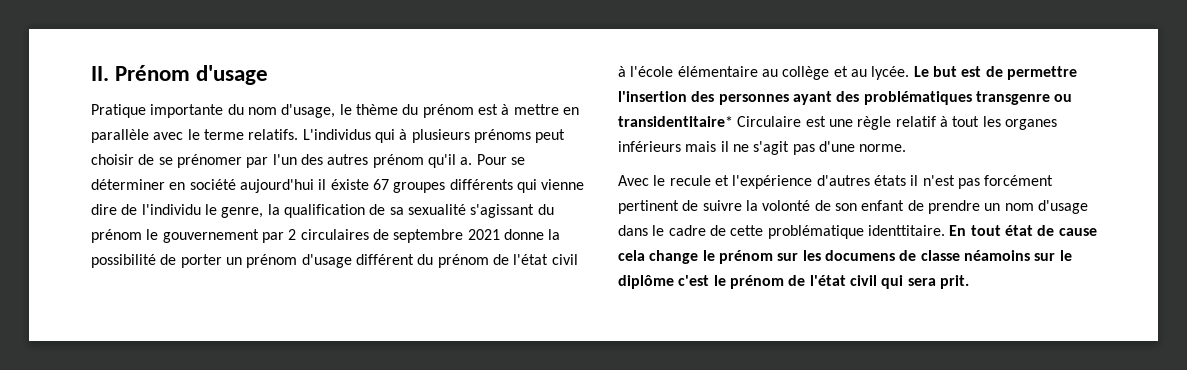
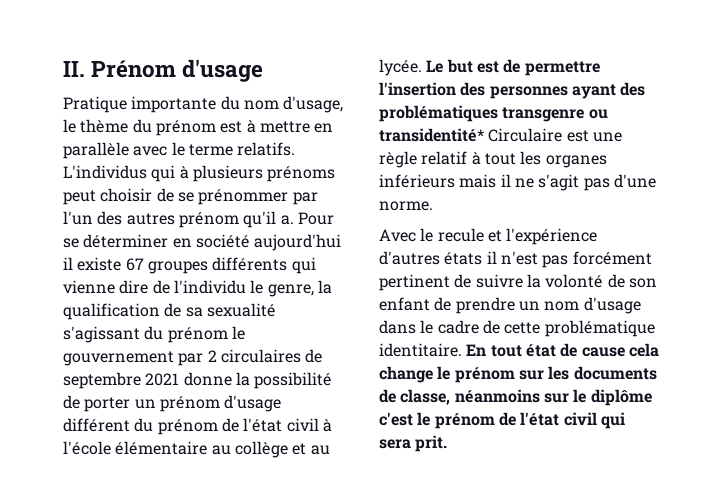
[176,154,242,168] prénomer -> [198,189,289,205] prénommer
[330,179,369,190] éxiste -> [77,257,122,271] existe
[618,116,733,127] transidentitaire* -> [379,128,484,142] transidentité*
[867,225,945,236] identtitaire. -> [379,343,462,357] identitaire.
[824,250,1030,261] documens de classe néamoins -> [573,366,657,380] [379,389,540,405] documents de classe, néanmoins

